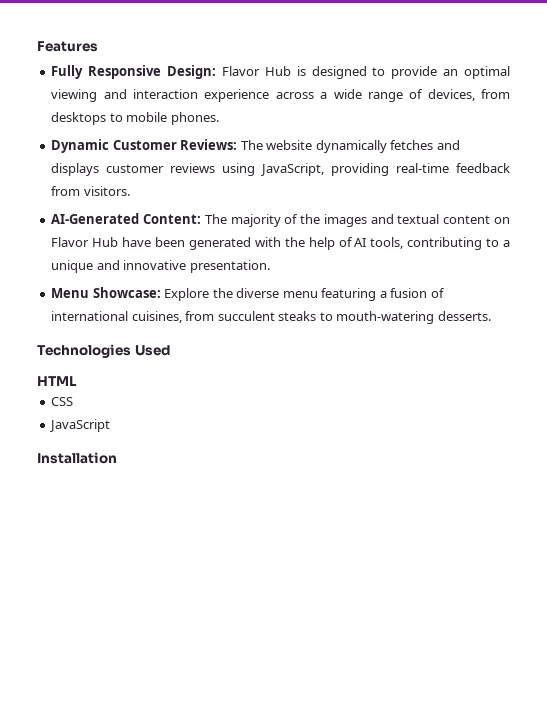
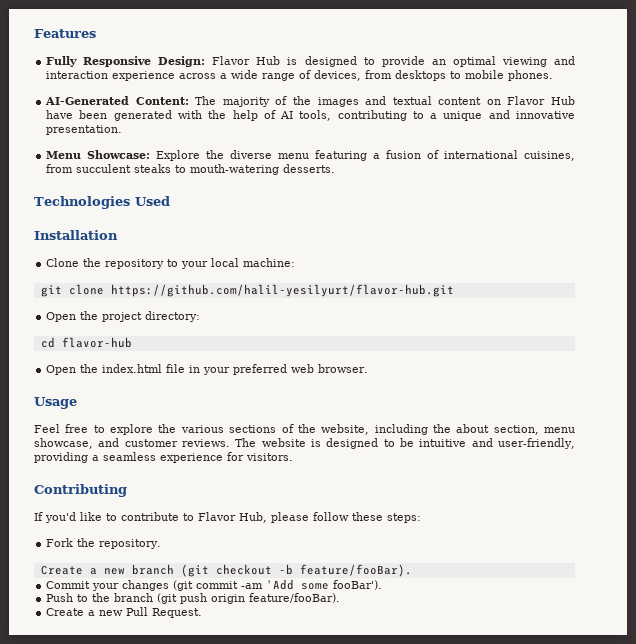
[51,139,460,153] [51,163,510,176] [51,186,130,196] // Dynamic Customer Reviews: The website dynamically fetches and displays customer reviews using JavaScript, providing real-time feedback from visitors. -> (554, 75) none
[37,376,77,386] [51,397,74,406] [49,419,111,432] [37,452,117,464] HTML // CSS // JavaScript // Installation -> [34,230,118,240] [46,258,296,269] [40,284,454,297] [46,311,201,322] [40,337,132,348] [46,364,369,375] [34,397,77,409] [34,424,575,435] [34,438,576,449] [34,452,293,463] [34,484,127,497] [34,512,421,523] [46,538,162,549] [40,564,412,577] [46,579,383,591] [46,593,341,604] [46,607,203,618] Installation // Clone the repository to your local machine: // git clone https://github.com/halil-yesilyurt/flavor-hub.git // Open the project directory: // cd flavor-hub // Open the index.html file in your preferred web browser. // Usage // Feel free to explore the various sections of the website, including the about section, menu showcase, and customer reviews. The website is designed to be intuitive and user-friendly, providing a seamless experience for visitors. // Contributing // If you'd like to contribute to Flavor Hub, please follow these steps: // Fork the repository. // Create a new branch (git checkout -b feature/fooBar). // Commit your changes (git commit -am 'Add some fooBar'). // Push to the branch (git push origin feature/fooBar). // Create a new Pull Request.

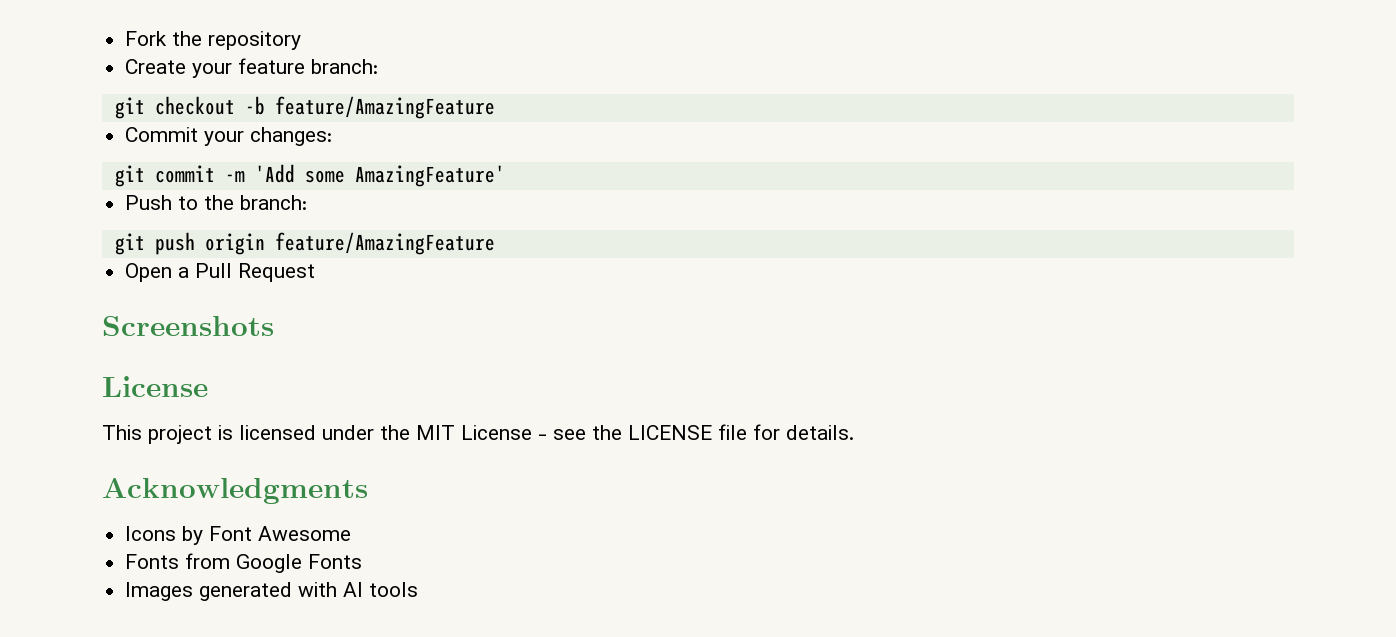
[34,29,96,38] [46,56,575,67] [46,70,554,81] [45,96,575,107] [46,110,575,121] [46,125,123,135] [46,150,575,161] [46,164,336,175] [34,196,170,209] [34,230,118,240] [46,258,296,269] [40,284,454,297] [46,311,201,322] [40,337,132,348] [46,364,369,375] [34,397,77,409] [34,424,575,435] [34,438,576,449] [34,452,293,463] [34,484,127,497] [34,512,421,523] [46,538,162,549] [40,564,209,577] Features // Fully Responsive Design: Flavor Hub is designed to provide an optimal viewing and interaction experience across a wide range of devices, from desktops to mobile phones. // AI-Generated Content: The majority of the images and textual content on Flavor Hub have been generated with the help of AI tools, contributing to a unique and innovative presentation. // Menu Showcase: Explore the diverse menu featuring a fusion of international cuisines, from succulent steaks to mouth-watering desserts. // Technologies Used // Installation // Clone the repository to your local machine: // git clone https://github.com/halil-yesilyurt/flavor-hub.git // Open the project directory: // cd flavor-hub // Open the index.html file in your preferred web browser. // Usage // Feel free to explore the various sections of the website, including the about section, menu showcase, and customer reviews. The website is designed to be intuitive and user-friendly, providing a seamless experience for visitors. // Contributing // If you'd like to contribute to Flavor Hub, please follow these steps: // Fork the repository. // Create a new branch (git -> [125,31,302,50] [125,58,379,78] [114,97,145,119] Fork the repository // Create your feature branch: // git
[299,564,412,577] feature/fooBar). -> [274,96,495,119] feature/AmazingFeature
[122,580,264,591] changes (git commit -am -> [250,127,333,146] [114,165,245,187] changes: // git commit -m
[333,580,383,590] fooBar'). -> [354,165,505,187] AmazingFeature'
[114,593,341,604] [46,607,203,618] branch (git push origin feature/fooBar). // Create a new Pull Request. -> [240,195,308,210] [114,232,495,255] [125,263,316,282] [102,316,274,336] [102,376,208,397] [102,424,854,444] [102,478,368,504] [125,526,352,545] [125,553,363,573] [125,582,419,601] branch: // git push origin feature/AmazingFeature // Open a Pull Request // Screenshots // License // This project is licensed under the MIT License - see the LICENSE file for details. // Acknowledgments // Icons by Font Awesome // Fonts from Google Fonts // Images generated with AI tools

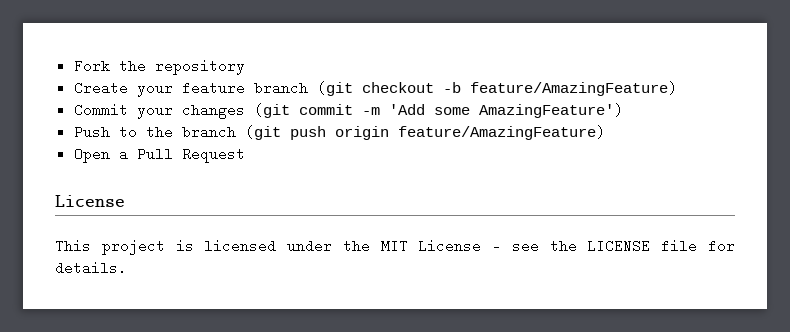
[311,59,379,74] [114,97,145,119] branch: // git -> [253,81,353,96] branch (git
[274,96,495,119] feature/AmazingFeature -> [469,81,677,96] feature/AmazingFeature)
[250,127,333,146] [114,165,145,187] changes: // git -> [181,103,290,119] changes (git
[354,165,505,187] AmazingFeature' -> [478,103,623,118] AmazingFeature')
[240,195,308,210] [114,233,145,255] branch: // git -> [181,125,281,140] branch (git
[274,232,495,255] feature/AmazingFeature -> [397,125,605,140] feature/AmazingFeature)
[102,316,274,336] // Screenshots -> (245, 155) none
[102,478,368,504] [125,526,352,545] [125,553,363,573] [125,582,419,601] // Acknowledgments // Icons by Font Awesome // Fonts from Google Fonts // Images generated with AI tools -> (127, 268) none

